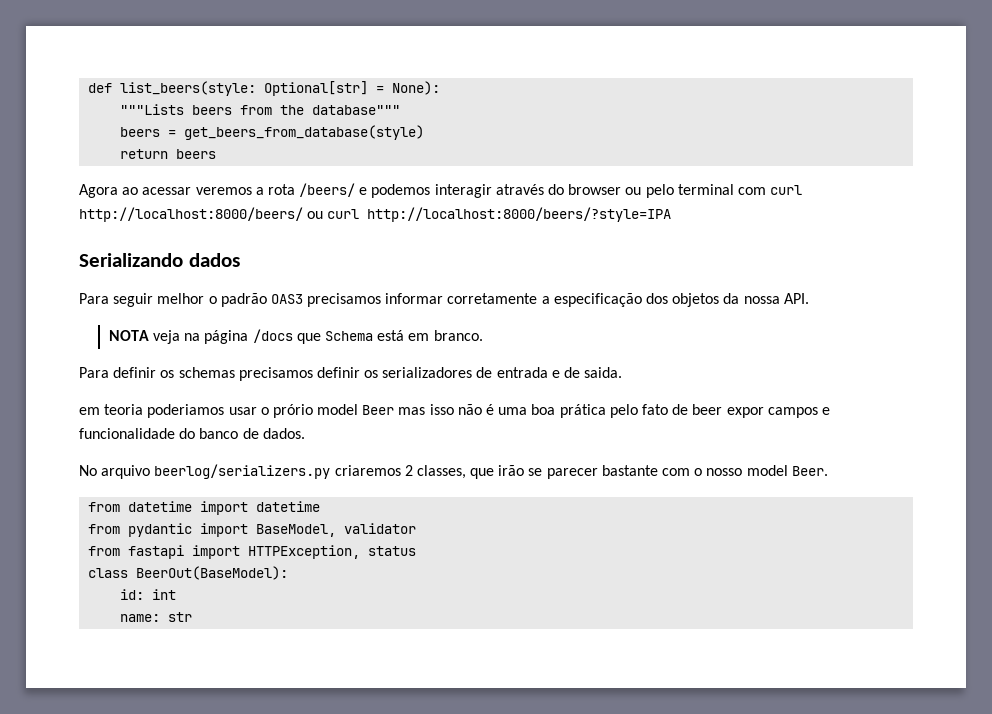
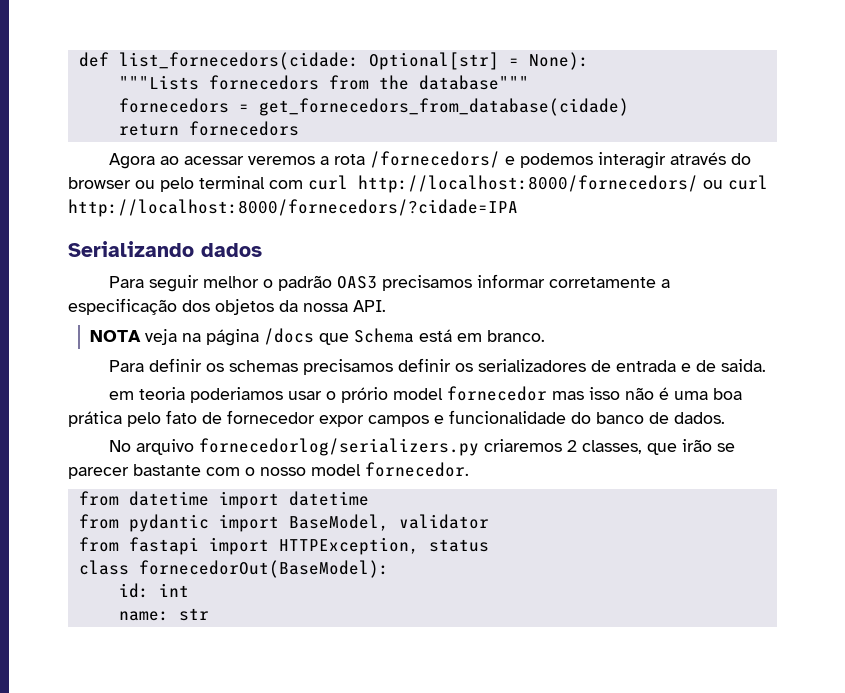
[120,81,257,96] list_beers(style: -> [118,52,359,70] list_fornecedors(cidade:
[192,105,233,115] beers -> [208,75,319,90] fornecedors
[120,125,425,140] beers = get_beers_from_database(style) -> [118,98,629,116] fornecedors = get_fornecedors_from_database(cidade)
[176,149,217,159] beers -> [188,121,299,136] fornecedors
[299,183,356,197] /beers/ -> [370,151,501,168] /fornecedors/
[79,207,303,222] http://localhost:8000/beers/ -> [358,175,698,193] http://localhost:8000/fornecedors/
[367,207,672,222] http://localhost:8000/beers/?style=IPA -> [68,199,518,217] http://localhost:8000/fornecedors/?cidade=IPA
[362,405,395,415] Beer -> [447,386,548,401] fornecedor
[692,404,723,415] beer -> [227,410,315,424] fornecedor
[154,464,331,479] beerlog/serializers.py -> [199,438,480,456] fornecedorlog/serializers.py
[791,466,828,476] Beer. -> [365,462,469,477] fornecedor.
[136,566,289,580] BeerOut(BaseModel): -> [138,560,389,578] fornecedorOut(BaseModel):

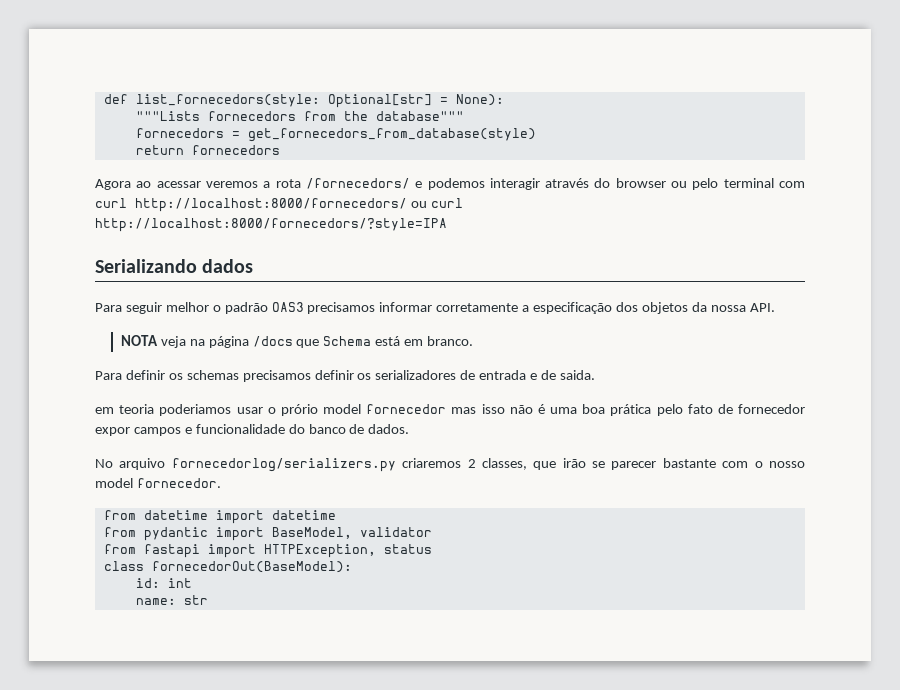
[118,52,359,70] list_fornecedors(cidade: -> [135,94,320,107] list_fornecedors(style:
[258,98,629,116] get_fornecedors_from_database(cidade) -> [247,128,536,142] get_fornecedors_from_database(style)
[68,199,518,217] http://localhost:8000/fornecedors/?cidade=IPA -> [95,218,447,232] http://localhost:8000/fornecedors/?style=IPA

